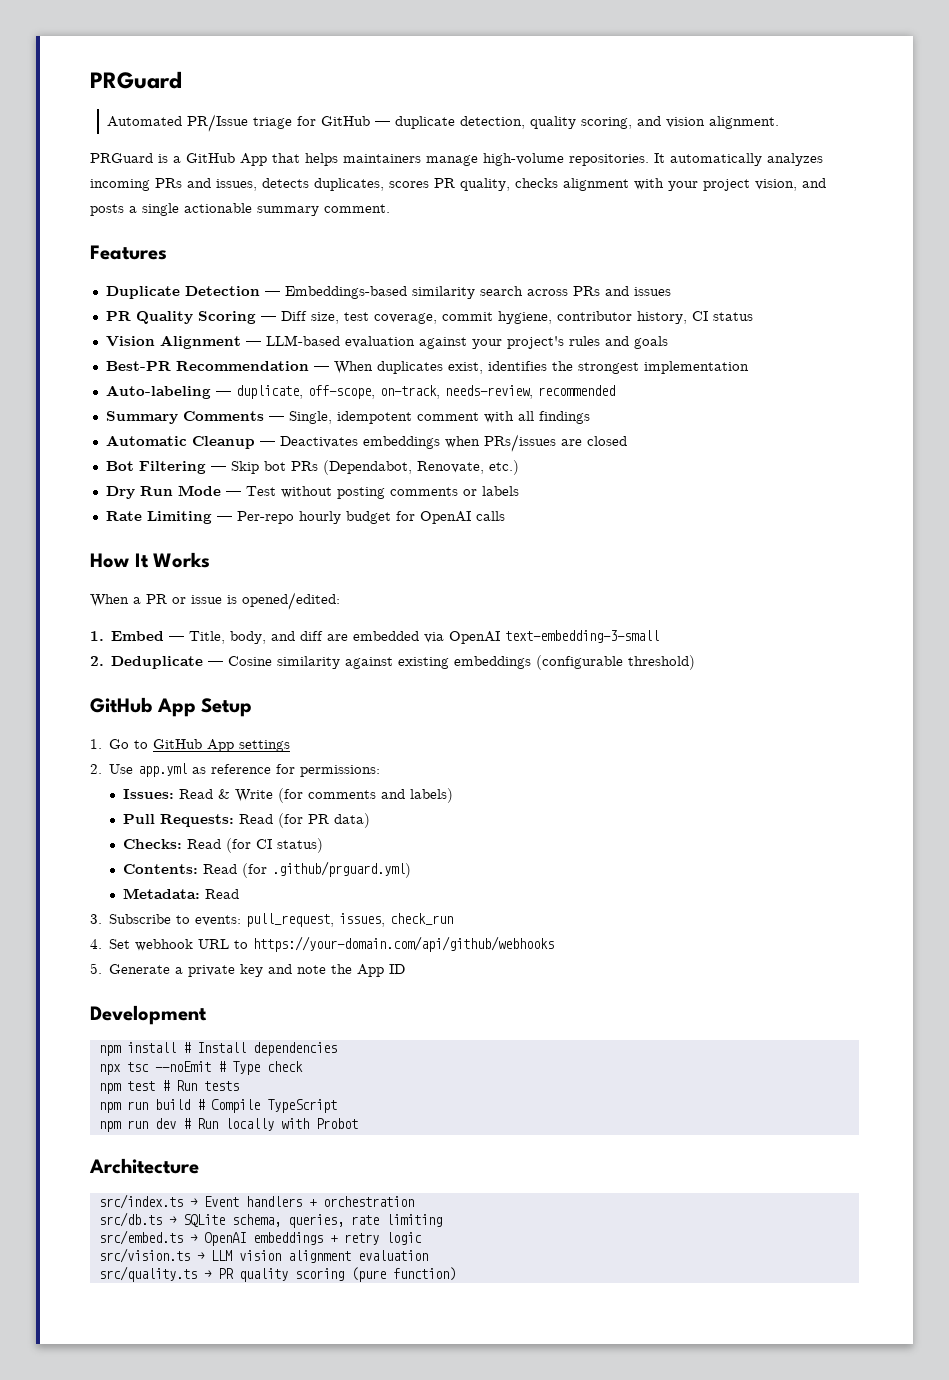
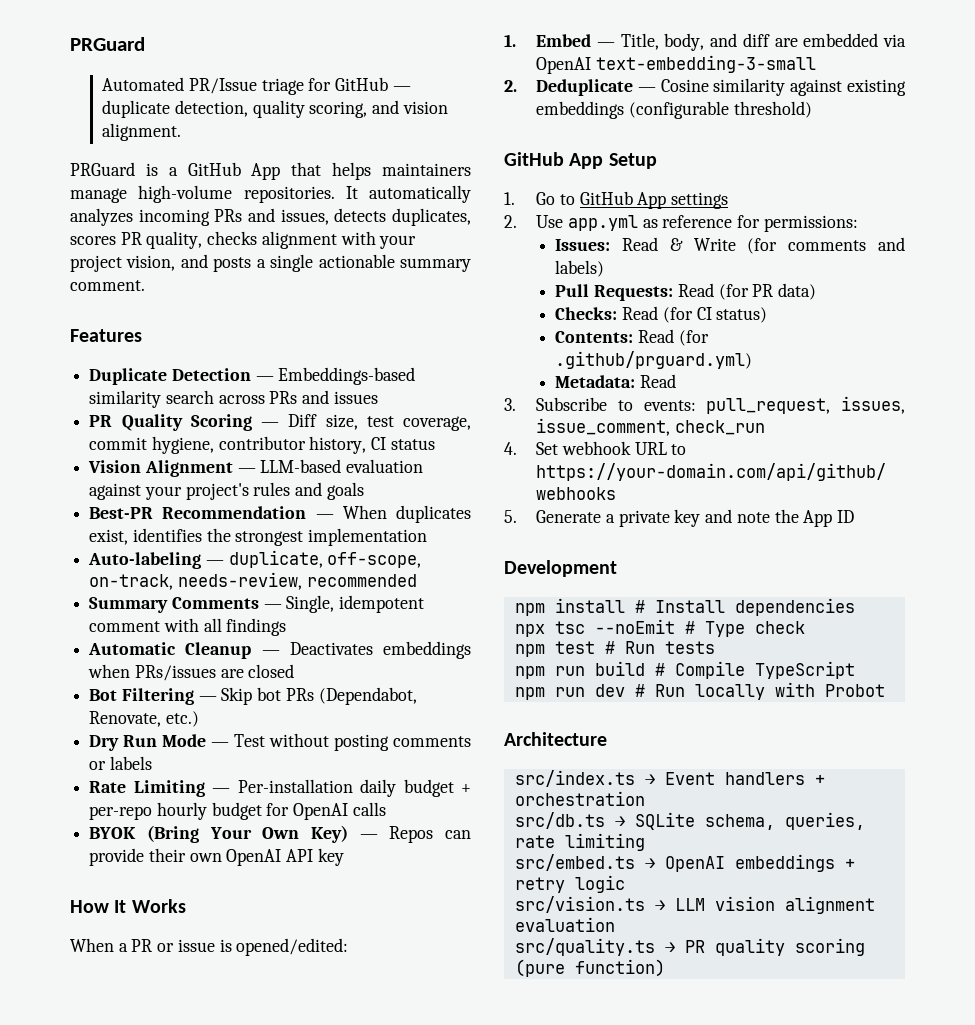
[236,511,294,524] Per-repo -> [237,779,471,797] [89,806,153,820] Per-installation daily budget + per-repo
(505, 516) none -> [89,825,472,843] [89,848,344,866] // BYOK (Bring Your Own Key) — Repos can provide their own OpenAI API key
(386, 920) none -> [536,418,671,436] issue_comment,

